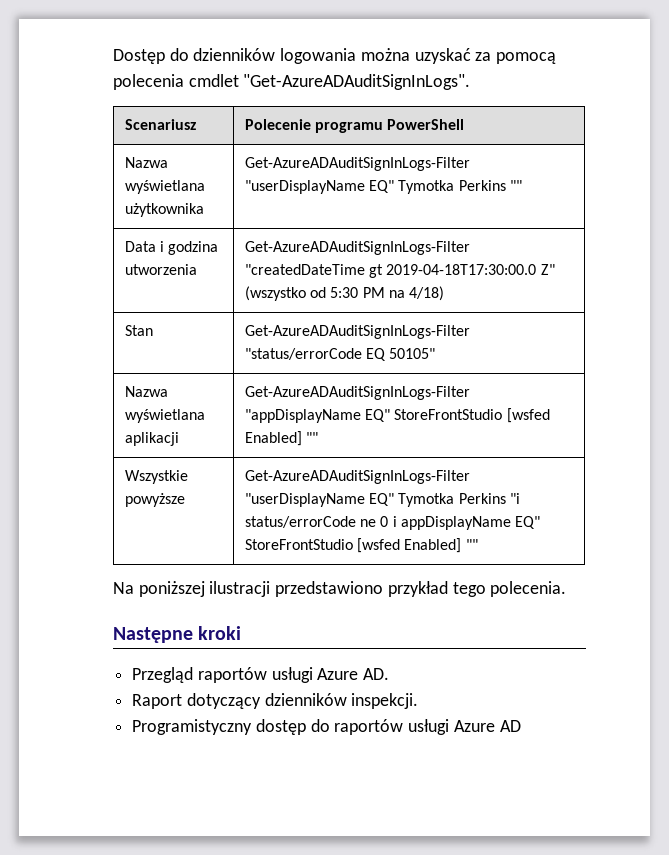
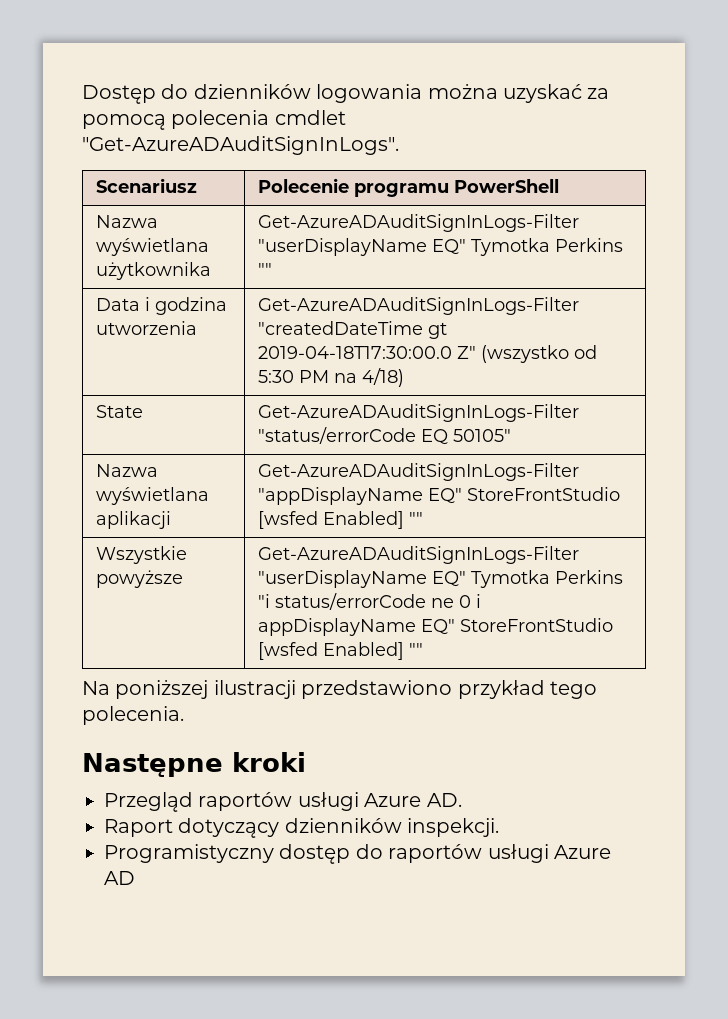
[124,325,153,336] Stan -> [95,405,143,418] State

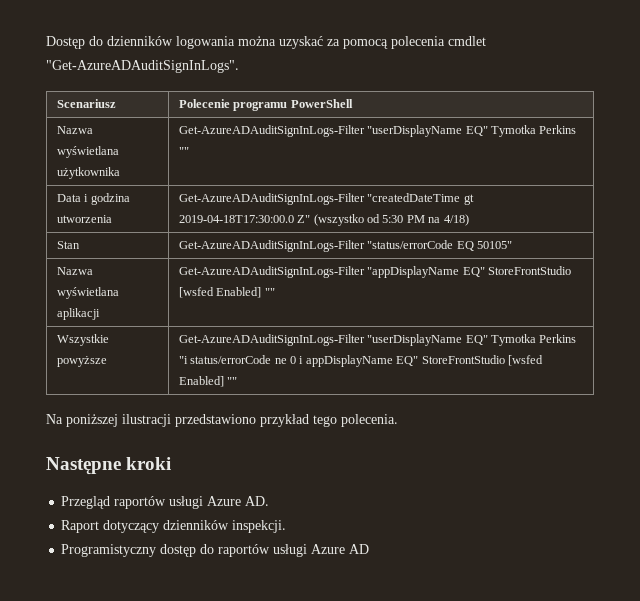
[95,405,143,418] State -> [56,241,80,249] Stan

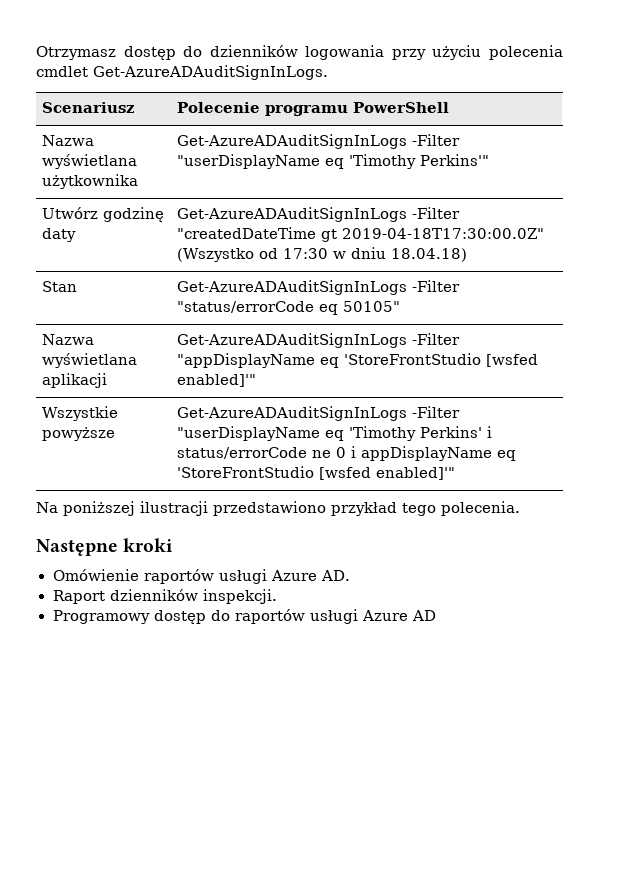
[46,36,85,49] Dostęp -> [36,46,176,60] Otrzymasz dostęp
[238,36,388,49] można uzyskać za pomocą -> [391,45,482,60] przy użyciu
[46,60,239,73] "Get-AzureADAuditSignInLogs". -> [93,65,328,80] Get-AzureADAuditSignInLogs.
[178,125,577,137] [178,147,189,155] [56,193,130,205] [56,215,112,223] [178,193,474,205] [178,214,469,226] [56,241,80,249] [178,240,513,252] [56,267,93,275] [56,287,119,299] [56,308,100,320] [178,266,572,278] [178,287,275,298] [56,334,109,346] [56,356,107,367] [178,334,577,346] [178,356,188,364] Get-AzureADAuditSignInLogs-Filter "userDisplayName EQ" Tymotka Perkins "" // Data i godzina utworzenia | Get-AzureADAuditSignInLogs-Filter "createdDateTime gt 2019-04-18T17:30:00.0 Z" (wszystko od 5:30 PM na 4/18) // Stan | Get-AzureADAuditSignInLogs-Filter "status/errorCode EQ 50105" // Nazwa wyświetlana aplikacji | Get-AzureADAuditSignInLogs-Filter "appDisplayName EQ" StoreFrontStudio [wsfed Enabled] "" // Wszystkie powyższe | Get-AzureADAuditSignInLogs-Filter "userDisplayName EQ" Tymotka Perkins "i -> [177,134,461,149] [177,154,490,169] [42,207,165,222] [42,228,77,242] [177,207,461,222] [177,227,545,242] [177,247,468,262] [42,281,78,292] [177,280,461,295] [177,301,401,315] [42,334,95,345] [42,353,138,368] [42,373,108,388] [177,333,461,348] [177,353,539,368] [177,374,257,387] [42,406,119,421] [42,427,116,441] [177,406,461,421] [177,426,493,441] Get-AzureADAuditSignInLogs -Filter "userDisplayName eq 'Timothy Perkins'" // Utwórz godzinę daty | Get-AzureADAuditSignInLogs -Filter "createdDateTime gt 2019-04-18T17:30:00.0Z" (Wszystko od 17:30 w dniu 18.04.18) // Stan | Get-AzureADAuditSignInLogs -Filter "status/errorCode eq 50105" // Nazwa wyświetlana aplikacji | Get-AzureADAuditSignInLogs -Filter "appDisplayName eq 'StoreFrontStudio [wsfed enabled]'" // Wszystkie powyższe | Get-AzureADAuditSignInLogs -Filter "userDisplayName eq 'Timothy Perkins' i
[396,355,543,366] [178,376,238,387] EQ" StoreFrontStudio [wsfed Enabled] "" -> [497,450,517,461] [177,466,456,480] eq 'StoreFrontStudio [wsfed enabled]'"
[61,496,111,509] Przegląd -> [52,569,139,581] Omówienie
[103,520,160,533] dotyczący -> (105, 597) none
[61,544,157,557] Programistyczny -> [52,610,150,624] Programowy

